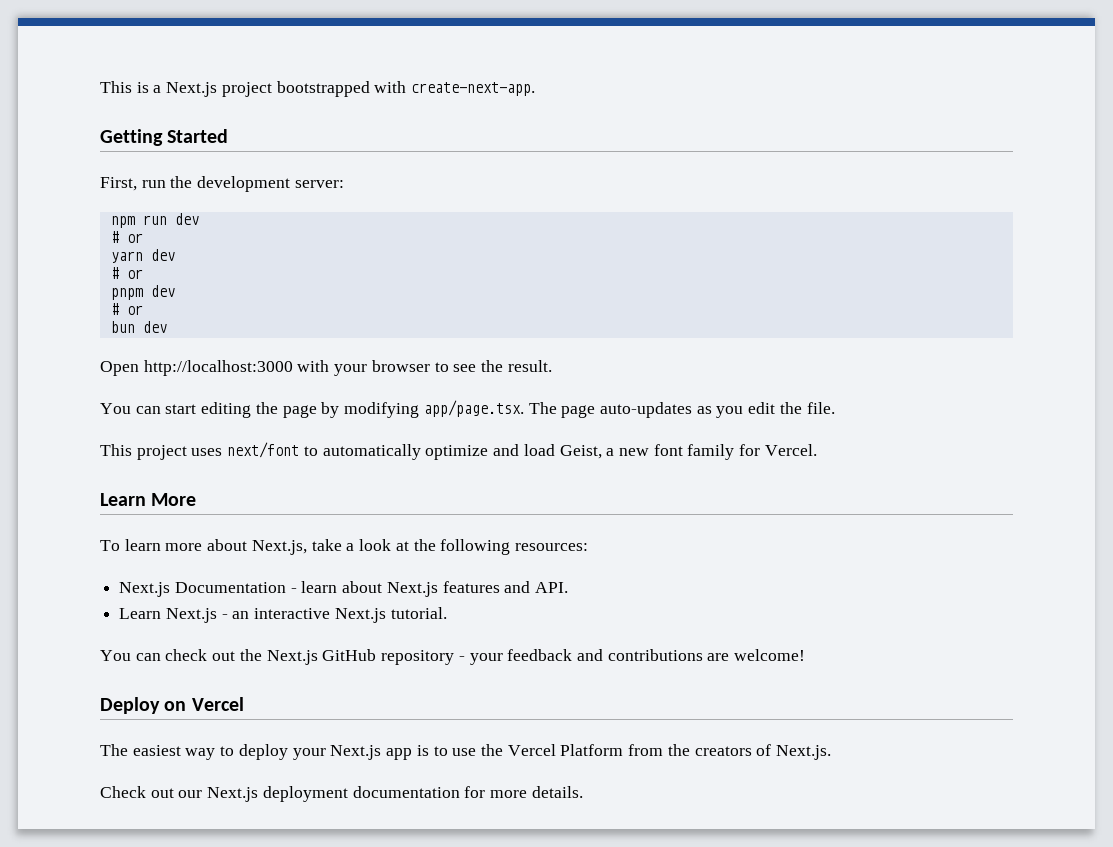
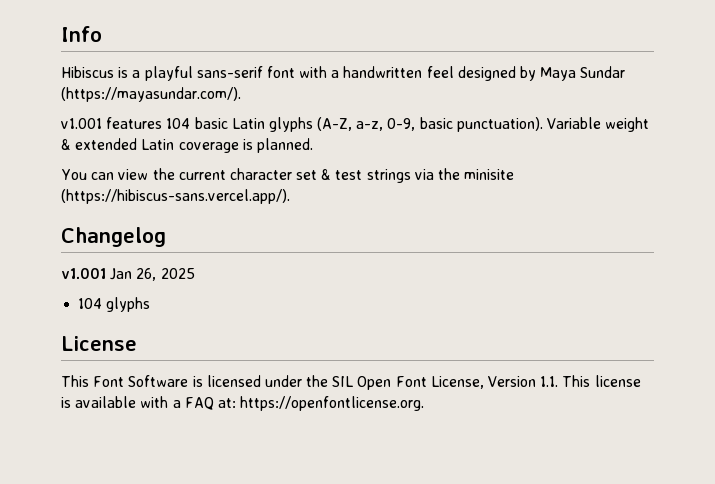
[100,81,536,97] [100,129,229,146] [100,176,344,192] [110,213,199,228] [110,231,143,243] [110,249,175,263] [110,267,143,279] [110,285,175,300] [110,303,143,315] [110,321,167,333] [100,360,552,376] [100,400,835,418] [100,442,817,460] [100,493,197,506] [100,539,588,555] [119,581,569,597] [119,607,447,623] [100,649,806,665] [100,697,244,714] [100,744,832,760] [100,786,583,802] This is a Next.js project bootstrapped with create-next-app. // Getting Started // First, run the development server: // npm run dev // # or // yarn dev // # or // pnpm dev // # or // bun dev // Open http://localhost:3000 with your browser to see the result. // You can start editing the page by modifying app/page.tsx. The page auto-updates as you edit the file. // This project uses next/font to automatically optimize and load Geist, a new font family for Vercel. // Learn More // To learn more about Next.js, take a look at the following resources: // Next.js Documentation - learn about Next.js features and API. // Learn Next.js - an interactive Next.js tutorial. // You can check out the Next.js GitHub repository - your feedback and contributions are welcome! // Deploy on Vercel // The easiest way to deploy your Next.js app is to use the Vercel Platform from the creators of Next.js. // Check out our Next.js deployment documentation for more details. -> [61,26,102,42] [61,66,626,81] [61,87,241,102] [61,117,650,132] [61,138,313,153] [61,168,515,183] [61,189,290,204] [61,227,166,247] [61,268,195,281] [78,297,151,312] [61,336,137,351] [61,375,641,390] [61,396,425,411] Info // Hibiscus is a playful sans-serif font with a handwritten feel designed by Maya Sundar (https://mayasundar.com/). // v1.001 features 104 basic Latin glyphs (A-Z, a-z, 0-9, basic punctuation). Variable weight & extended Latin coverage is planned. // You can view the current character set & test strings via the minisite (https://hibiscus-sans.vercel.app/). // Changelog // v1.001 Jan 26, 2025 // 104 glyphs // License // This Font Software is licensed under the SIL Open Font License, Version 1.1. This license is available with a FAQ at: https://openfontlicense.org.

